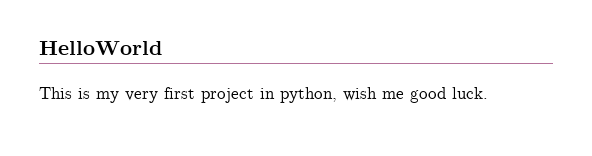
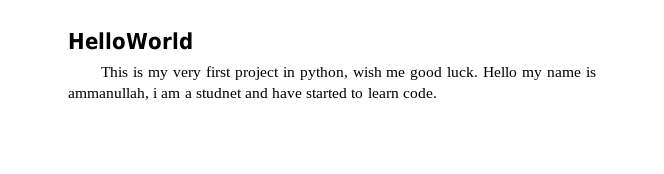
(488, 93) none -> [483,67,596,80] [68,88,437,100] Hello my name is ammanullah, i am a studnet and have started to learn code.

